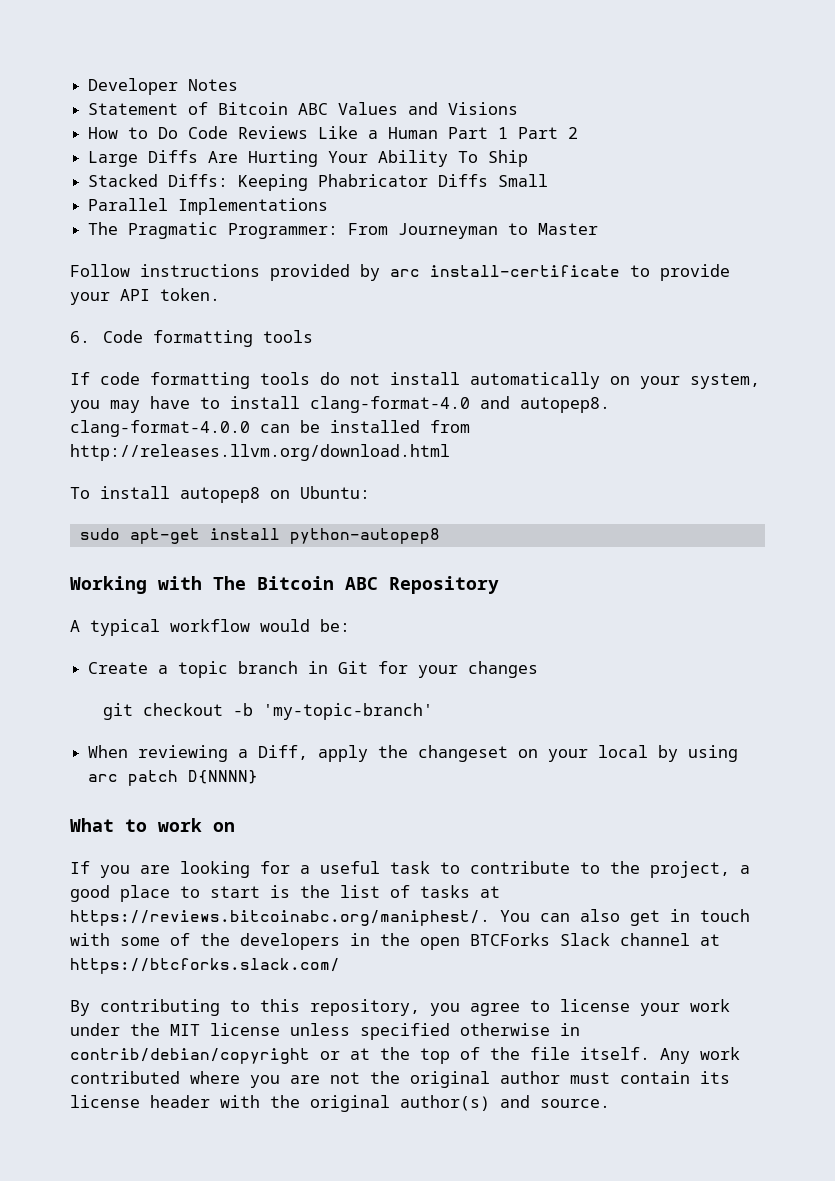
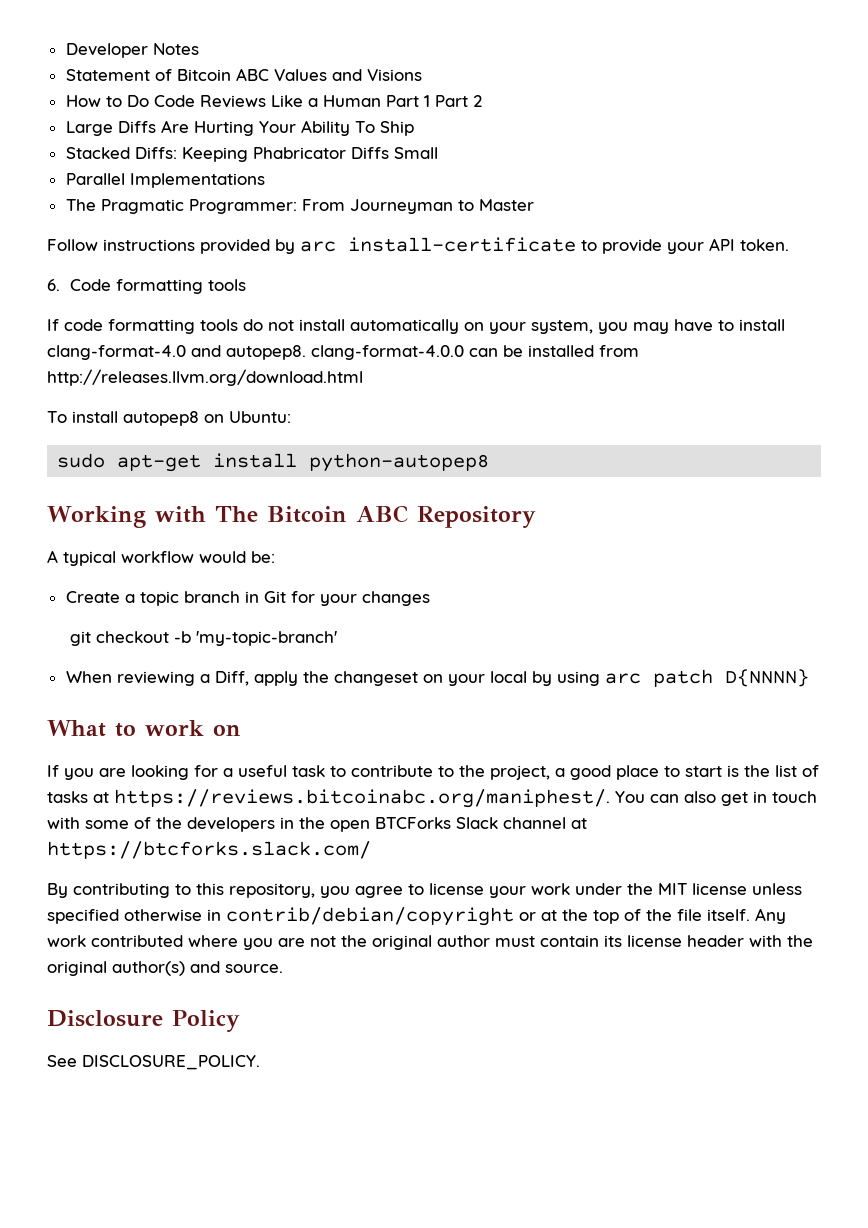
(610, 1103) none -> [47,1010,240,1032] [47,1055,260,1070] // Disclosure Policy // See DISCLOSURE_POLICY.

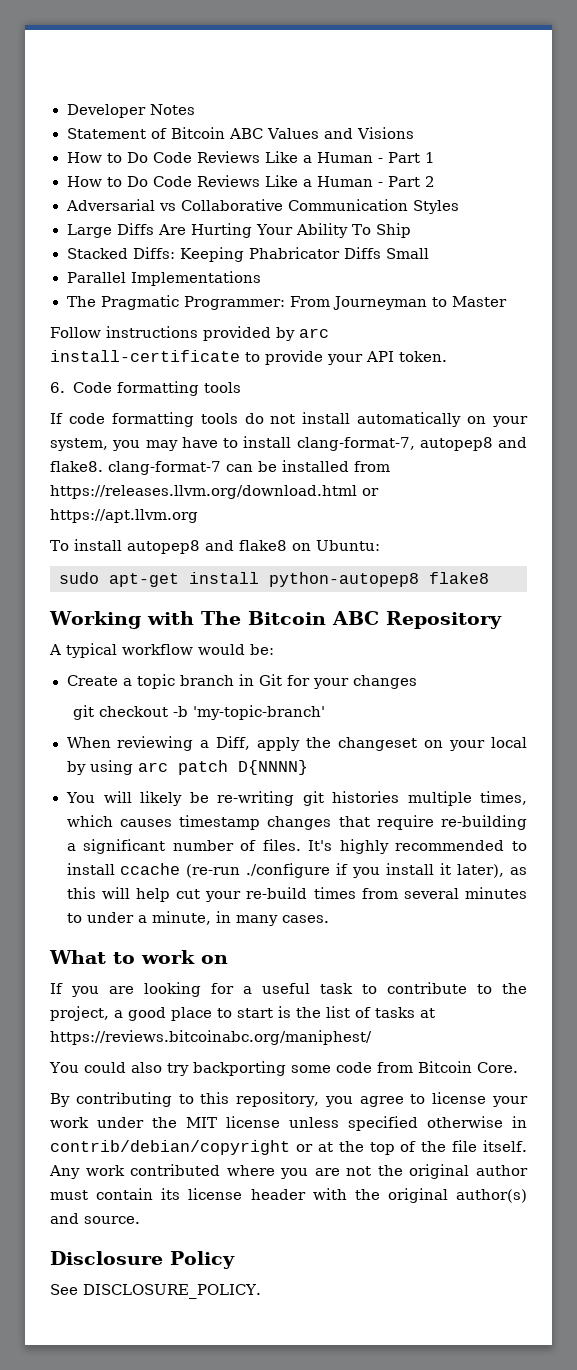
(381, 101) none -> [377,158,383,163] -
[434,95,482,107] Part 2 -> [66,175,435,187] [65,199,459,214] // How to Do Code Reviews Like a Human - Part 2 // Adversarial vs Collaborative Communication Styles
[47,345,464,360] clang-format-4.0 and autopep8. clang-format-4.0.0 -> [296,437,527,451] [50,461,221,475] clang-format-7, autopep8 and flake8. clang-format-7
[47,369,363,386] http://releases.llvm.org/download.html -> [50,485,379,499] [50,509,198,523] https://releases.llvm.org/download.html or https://apt.llvm.org
(199, 418) none -> [204,540,287,551] and flake8
(490, 462) none -> [429,572,489,584] flake8
(809, 678) none -> [65,791,527,806] [66,815,527,830] [66,839,527,854] [66,863,528,878] [66,887,527,902] [66,911,329,926] // You will likely be re-writing git histories multiple times, which causes timestamp changes that require re-building a significant number of files. It's highly recommended to install ccache (re-run ./configure if you install it later), as this will help cut your re-build times from several minutes to under a minute, in many cases.
[114,789,817,808] [47,817,587,832] [47,841,371,859] https://reviews.bitcoinabc.org/maniphest/. You can also get in touch with some of the developers in the open BTCForks Slack channel at https://btcforks.slack.com/ -> [50,1030,372,1045] [49,1061,518,1076] https://reviews.bitcoinabc.org/maniphest/ // You could also try backporting some code from Bitcoin Core.

